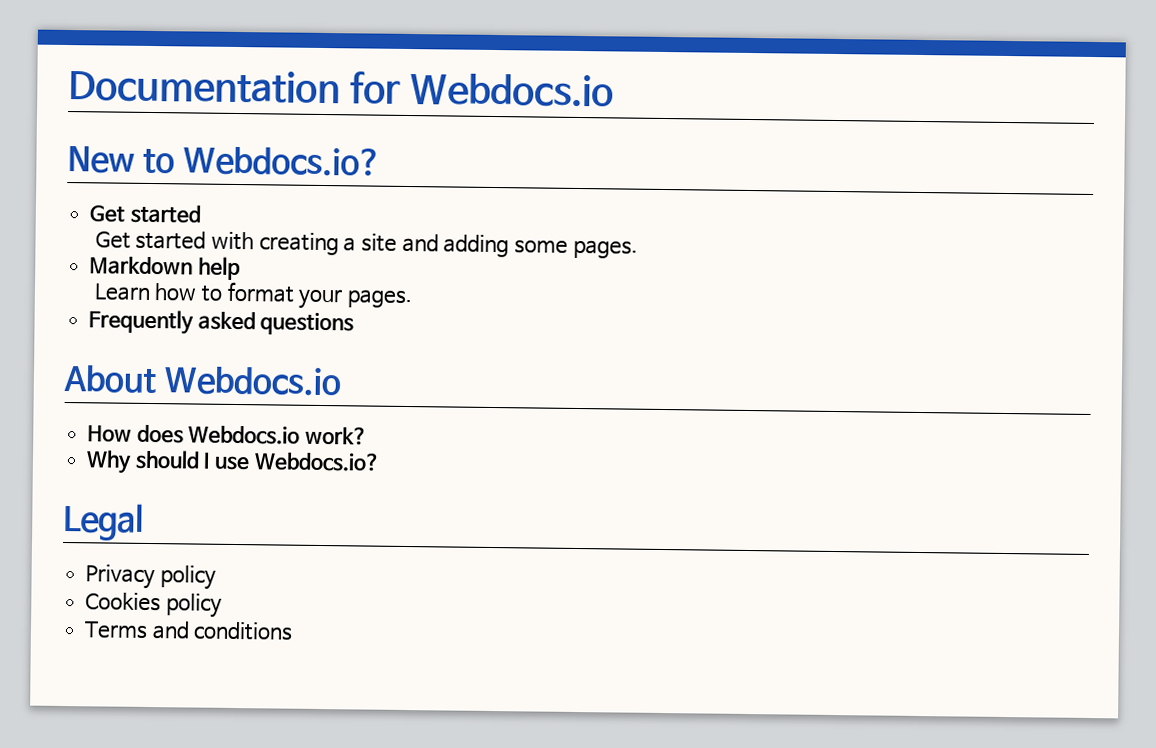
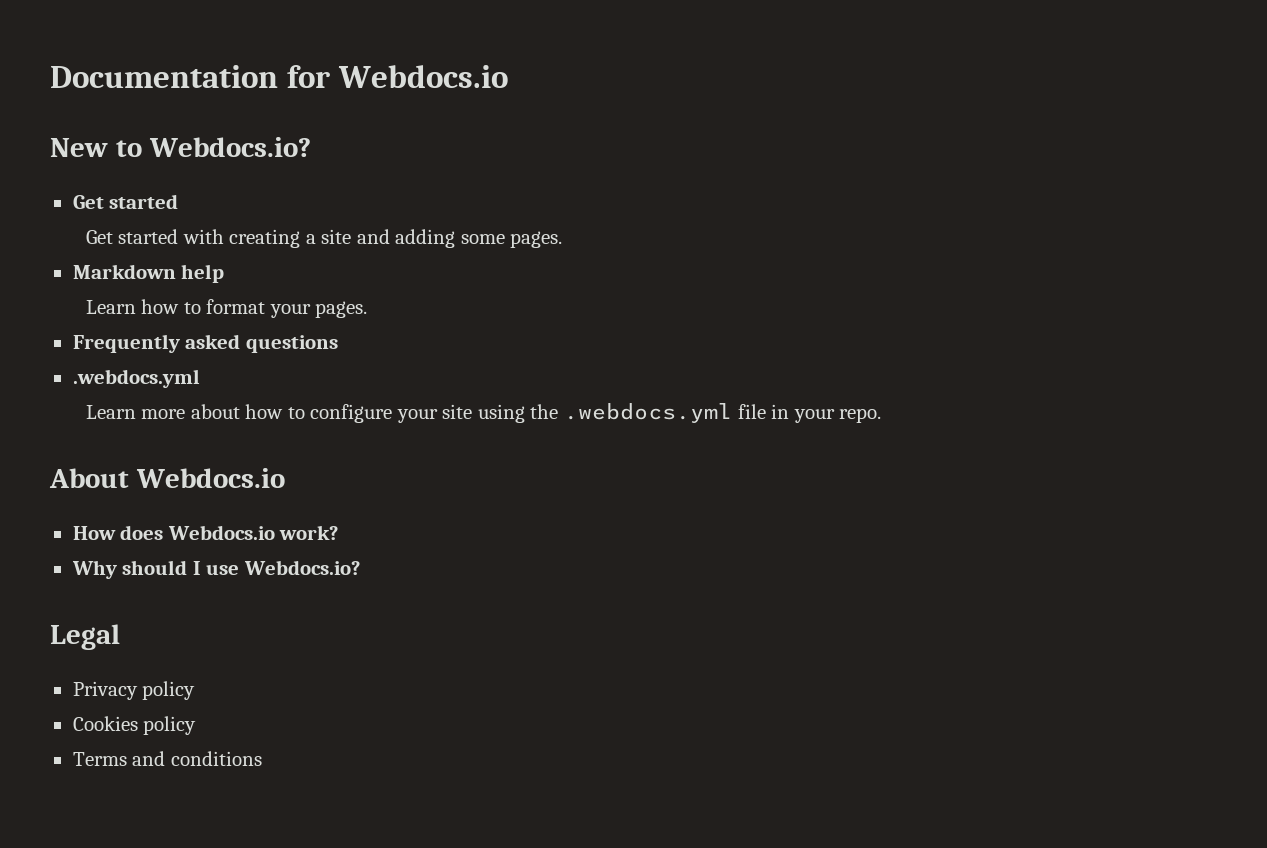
(355, 324) none -> [72,369,200,388] [85,403,882,423] // .webdocs.yml // Learn more about how to configure your site using the .webdocs.yml file in your repo.

